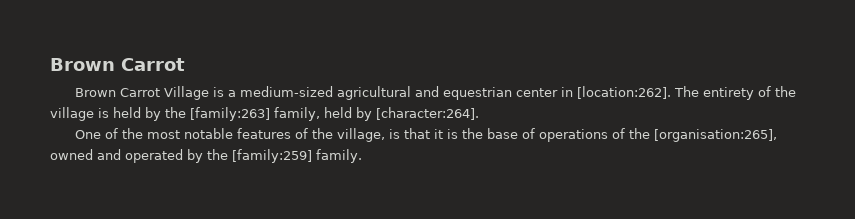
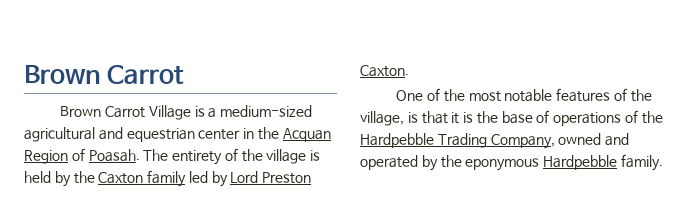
[576,86,671,99] [location:262]. -> [257,127,331,142] [24,148,140,164] the Acquan Region of Poasah.
[190,107,479,121] [family:263] family, held by [character:264]. -> [98,170,312,187] [360,65,409,77] Caxton family led by Lord Preston Caxton.
[653,129,777,142] [organisation:265], -> [360,133,555,149] Hardpebble Trading Company,
[232,149,312,163] [family:259] -> [465,155,618,171] eponymous Hardpebble

